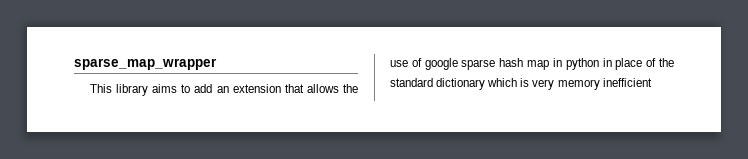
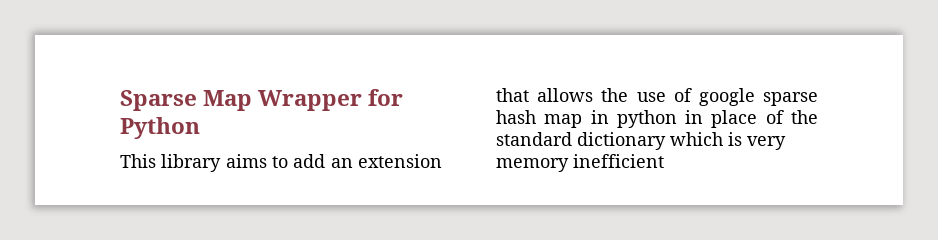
[74,58,217,70] sparse_map_wrapper -> [120,89,404,111] [120,117,200,139] Sparse Map Wrapper for Python

